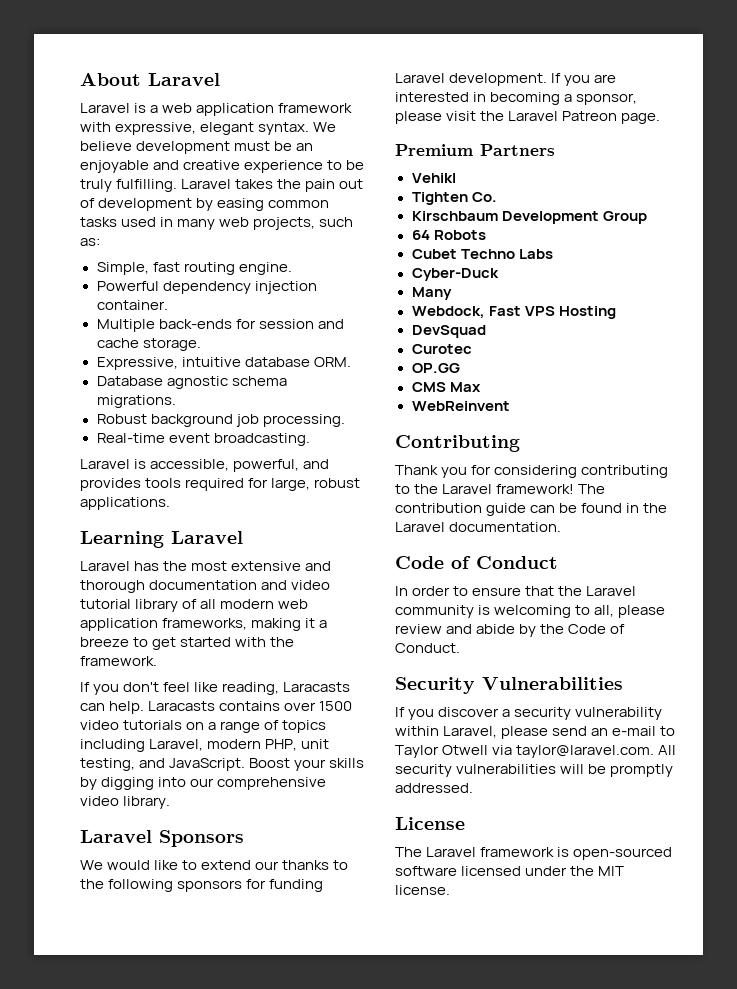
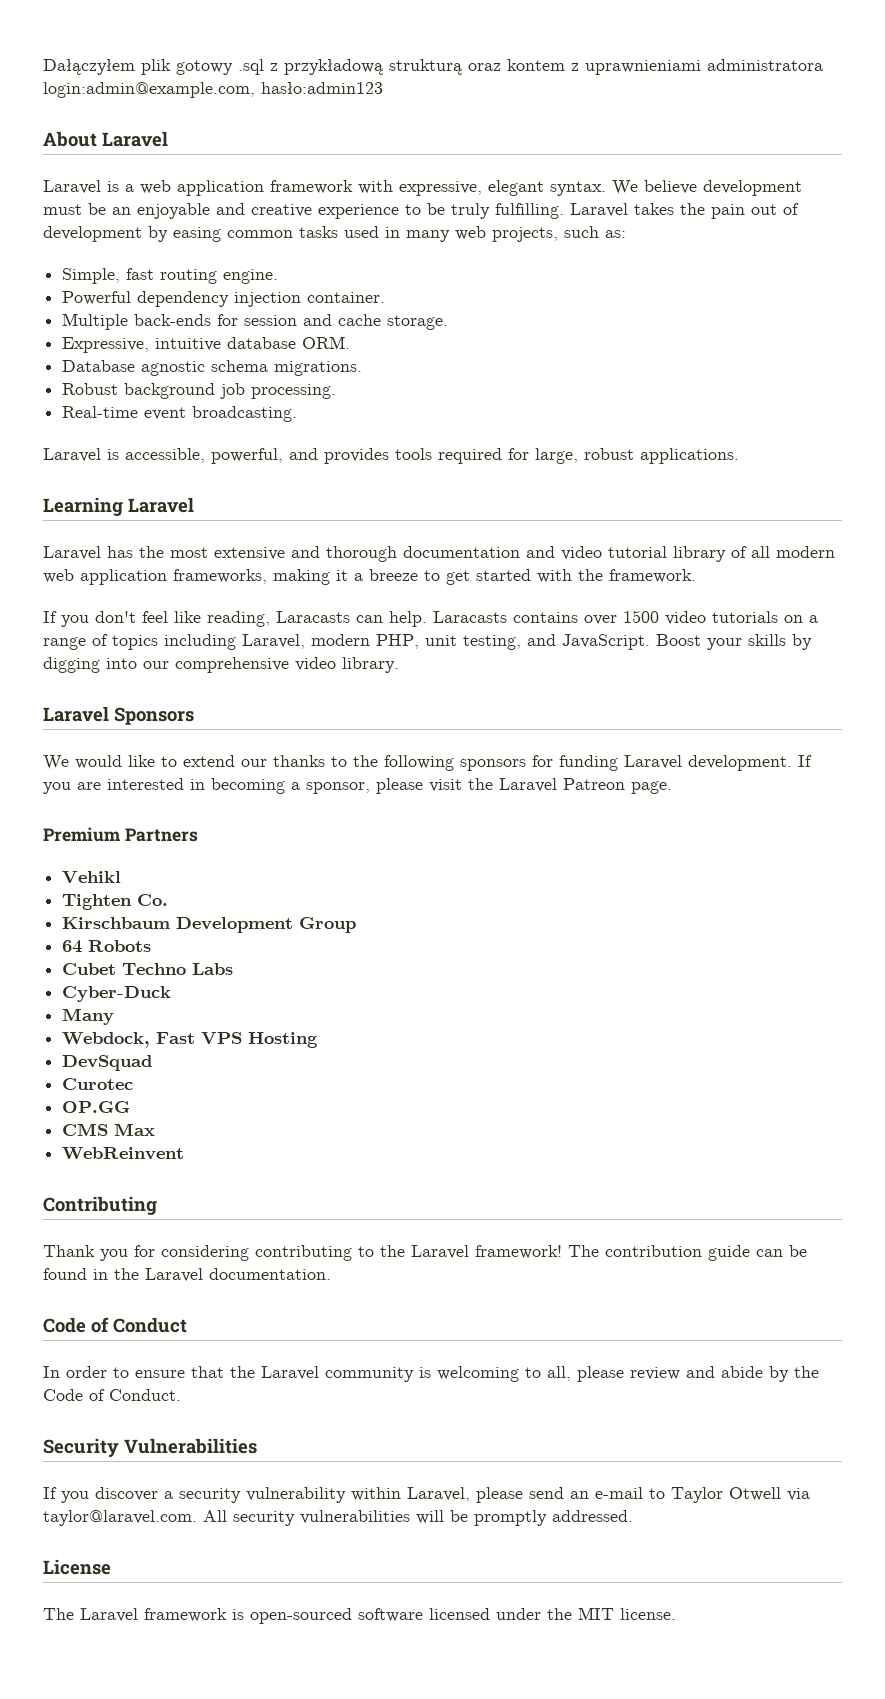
(80, 79) none -> [43,59,823,75] [43,82,383,98] Dałączyłem plik gotowy .sql z przykładową strukturą oraz kontem z uprawnieniami administratora login:admin@example.com, hasło:admin123 //

